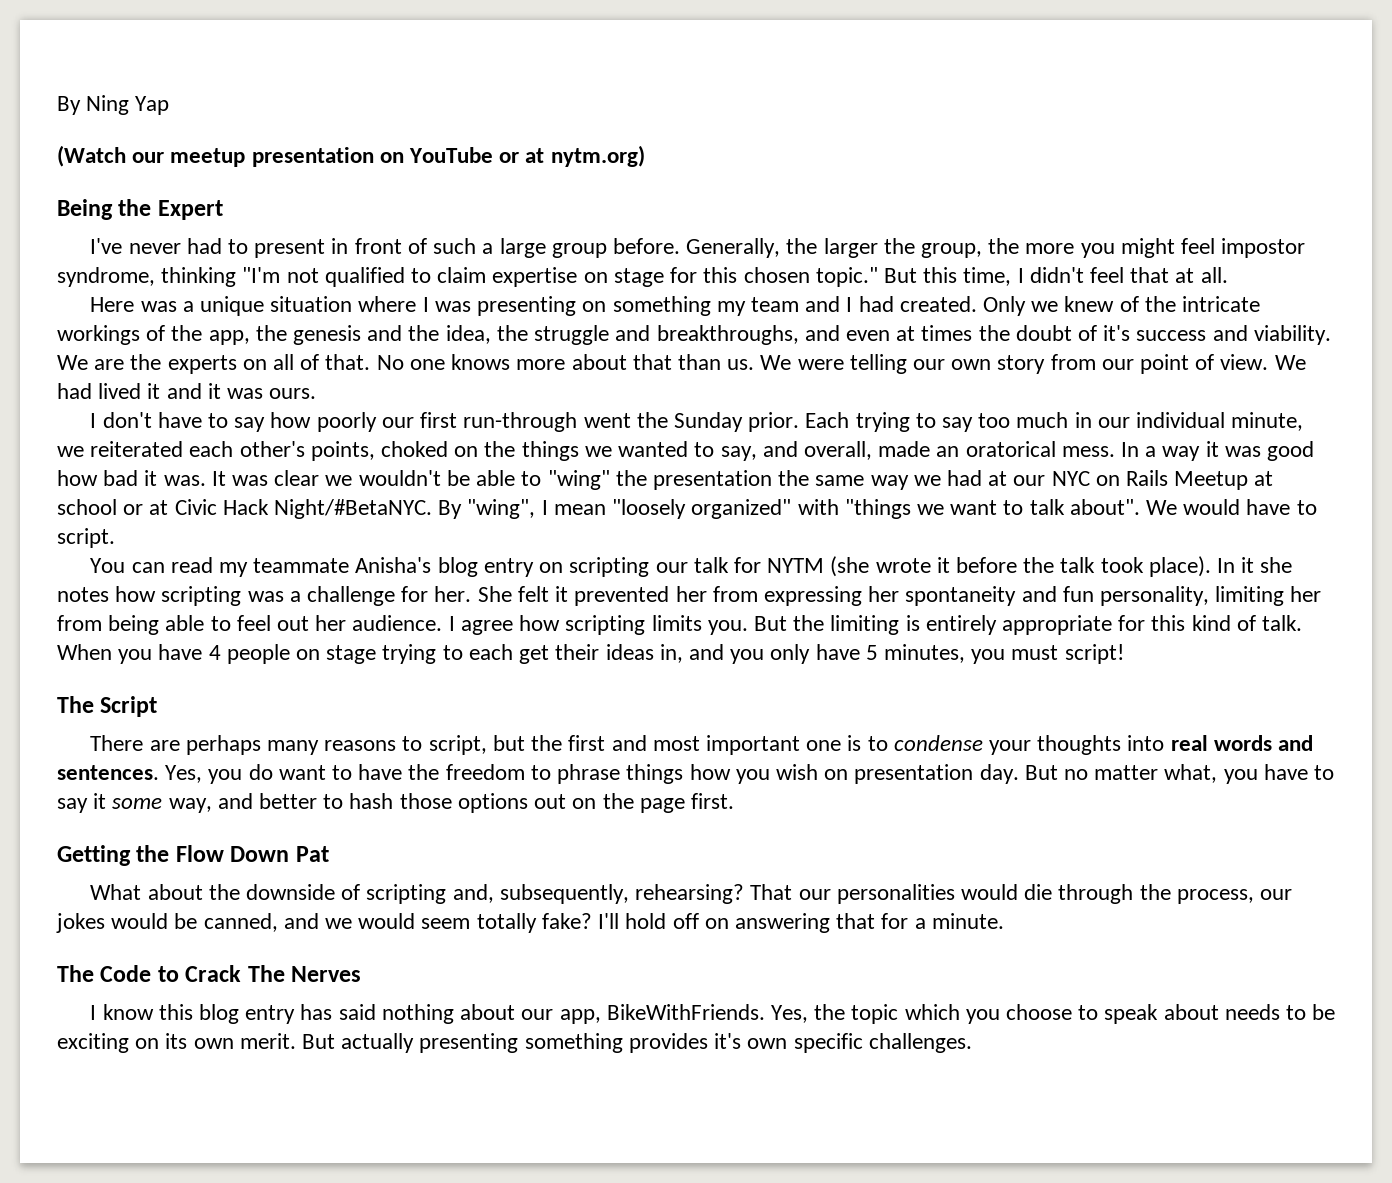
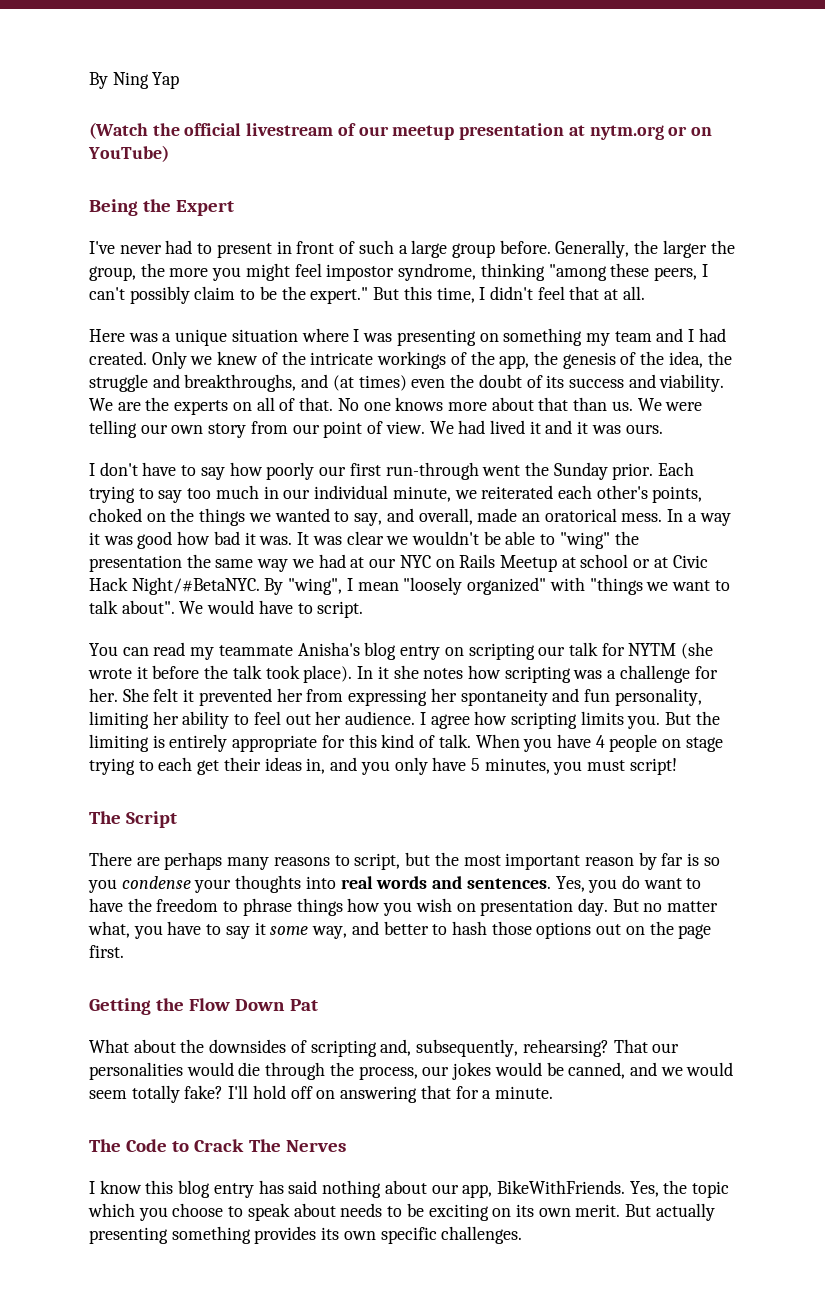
[132,145,645,167] our meetup presentation on YouTube or at nytm.org) -> [152,123,712,140] [88,145,169,162] the official livestream of our meetup presentation at nytm.org or on YouTube)
[242,267,878,287] "I'm not qualified to claim expertise on stage for this chosen topic." -> [548,263,708,281] [89,286,369,304] "among these peers, I can't possibly claim to be the expert."
[367,325,403,341] and -> [620,352,637,365] of
[845,325,973,341] even at times -> [332,375,446,391] (at times) even
[1103,325,1131,341] it's -> [546,375,565,388] its
[57,615,205,635] from being able -> [182,711,230,729] ability
[568,735,888,755] first and most important one is to -> [463,852,720,870] [88,879,117,893] most important reason by far is so you
[246,884,336,900] downside -> [209,1039,287,1053] downsides
[714,1033,742,1049] it's -> [321,1227,340,1240] its

